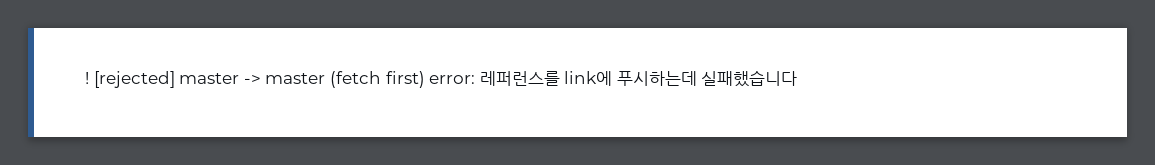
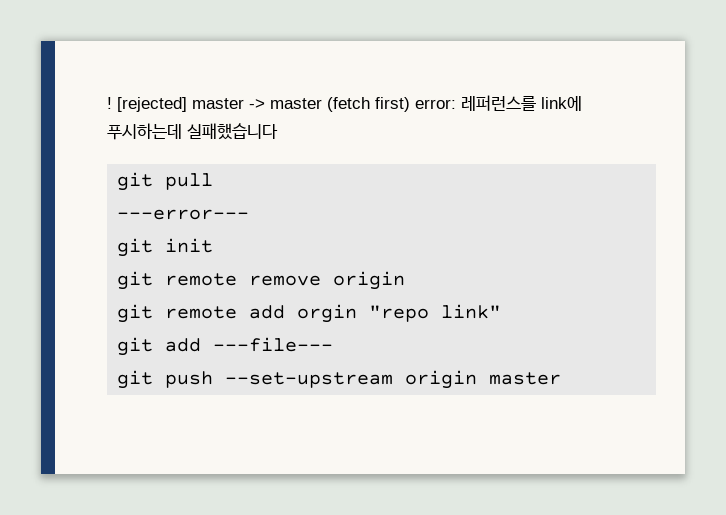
(798, 78) none -> [117,172,214,191] [117,209,250,220] [117,238,214,257] [117,271,406,290] [117,304,502,323] [117,337,334,356] [117,370,562,389] // git pull // ---error--- // git init // git remote remove origin // git remote add orgin "repo link" // git add ---file--- // git push --set-upstream origin master

